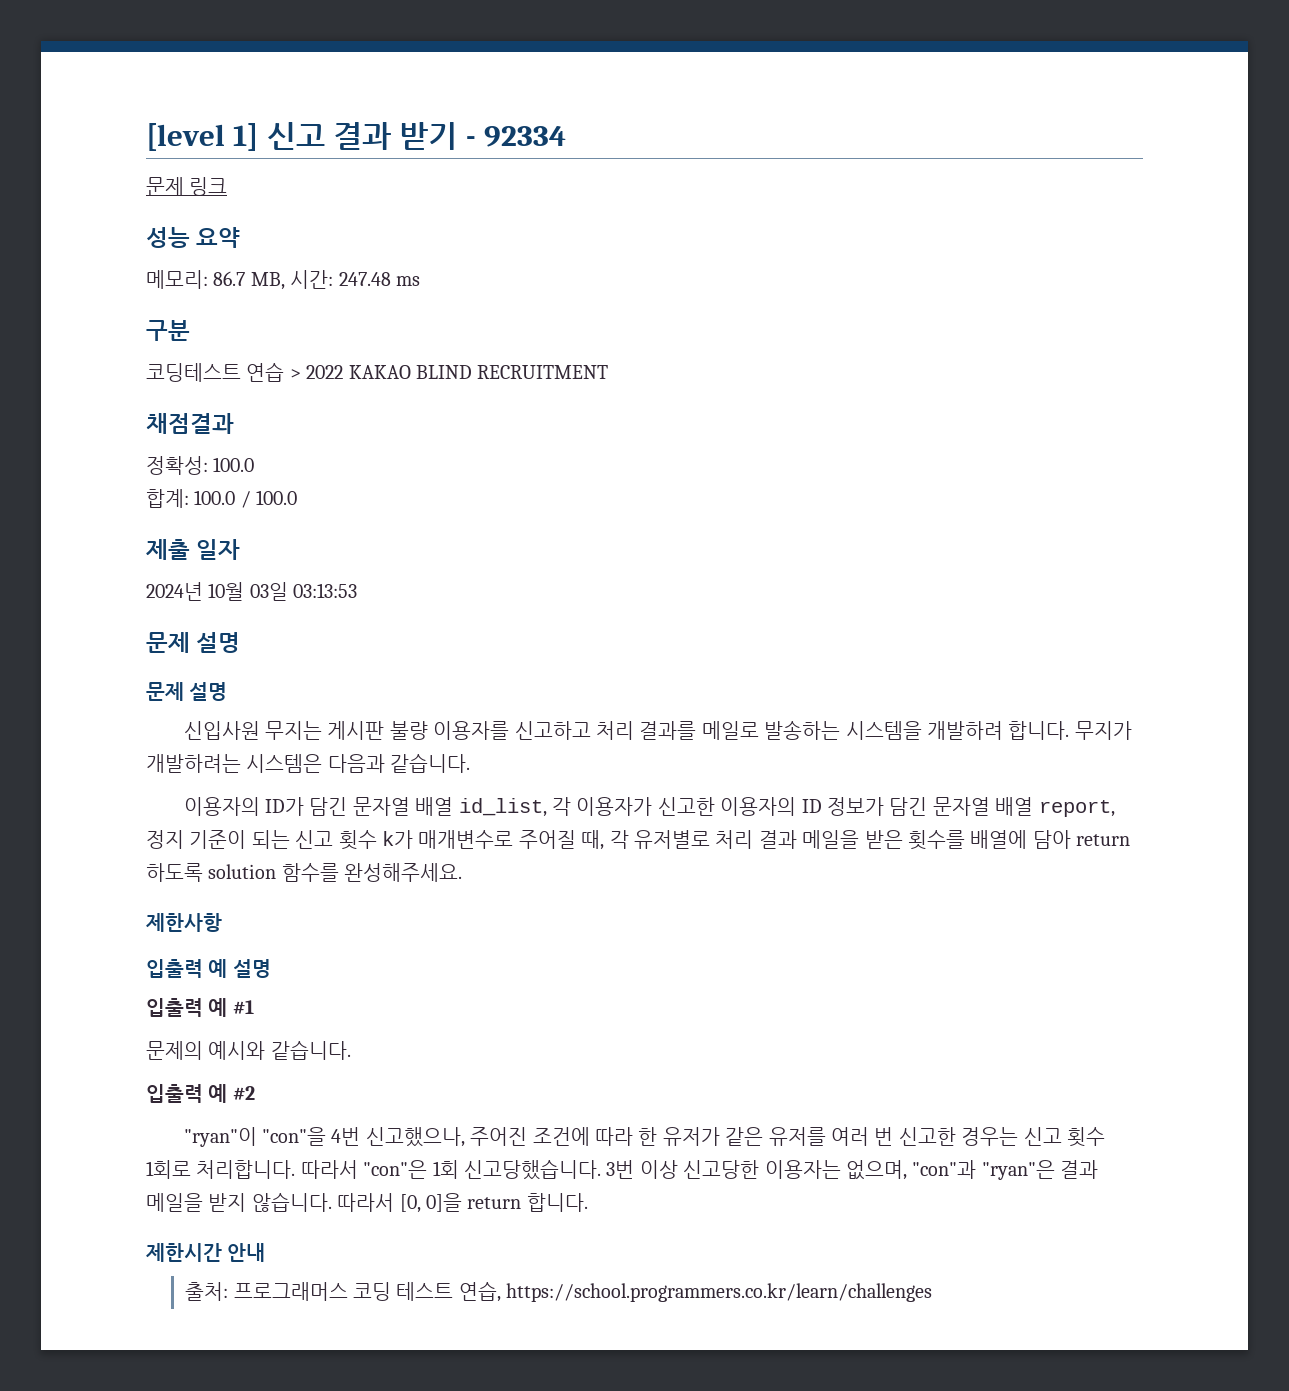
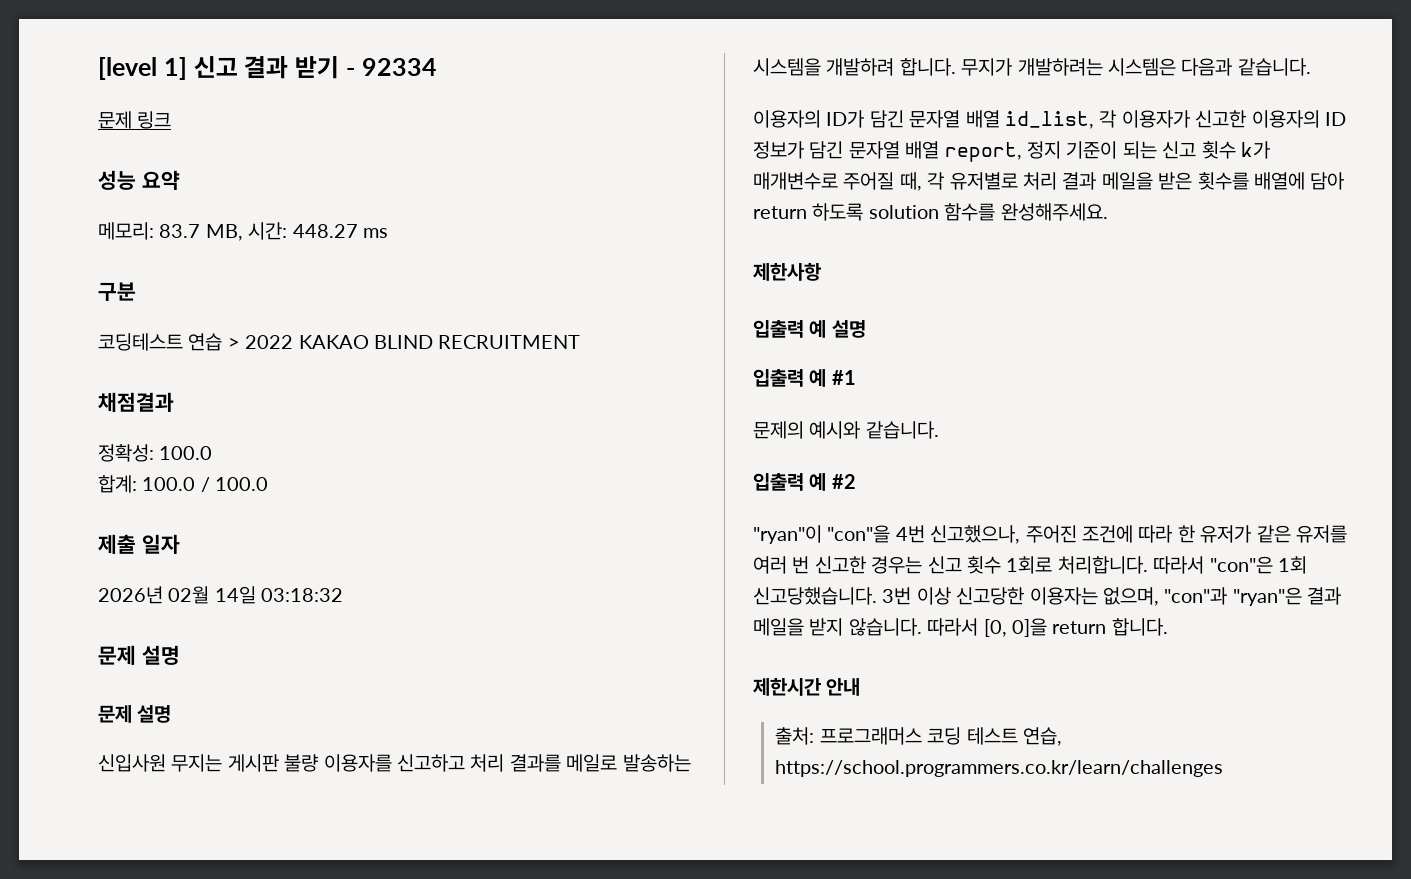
[213,271,246,286] 86.7 -> [159,224,201,238] 83.7
[338,272,391,286] 247.48 -> [292,224,358,238] 448.27
[146,582,358,601] 2024년 10월 03일 03:13:53 -> [98,586,344,604] 2026년 02월 14일 03:18:32

